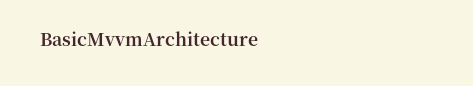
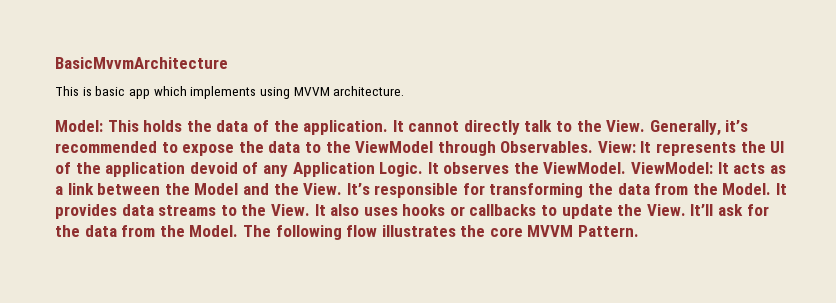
(258, 38) none -> [55,86,405,99] [55,120,749,136] [55,141,785,156] [55,162,786,177] [55,183,788,198] [55,204,769,219] [55,225,640,240] // This is basic app which implements using MVVM architecture. // Model: This holds the data of the application. It cannot directly talk to the View. Generally, it’s recommended to expose the data to the ViewModel through Observables. View: It represents the UI of the application devoid of any Application Logic. It observes the ViewModel. ViewModel: It acts as a link between the Model and the View. It’s responsible for transforming the data from the Model. It provides data streams to the View. It also uses hooks or callbacks to update the View. It’ll ask for the data from the Model. The following flow illustrates the core MVVM Pattern.

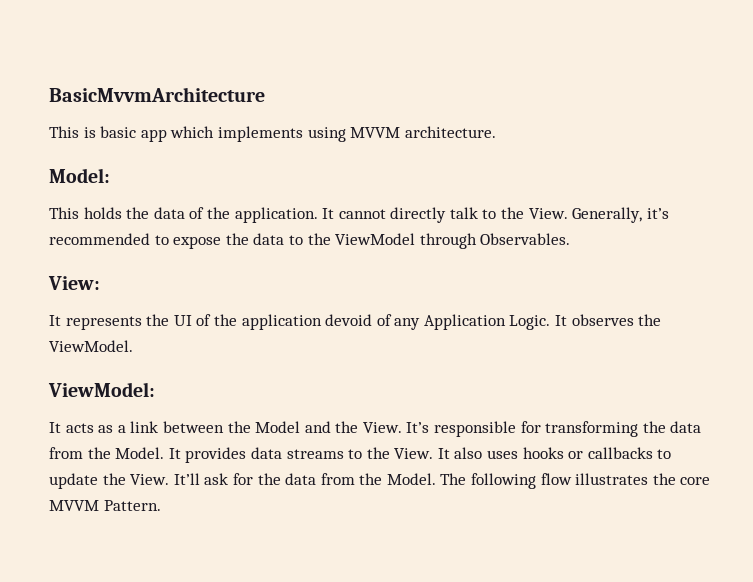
(103, 126) none -> (110, 175) //
(594, 147) none -> (571, 239) //
(636, 147) none -> (100, 283) //
(627, 168) none -> (133, 346) //
(714, 168) none -> (155, 389) //

